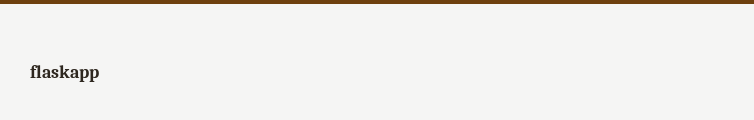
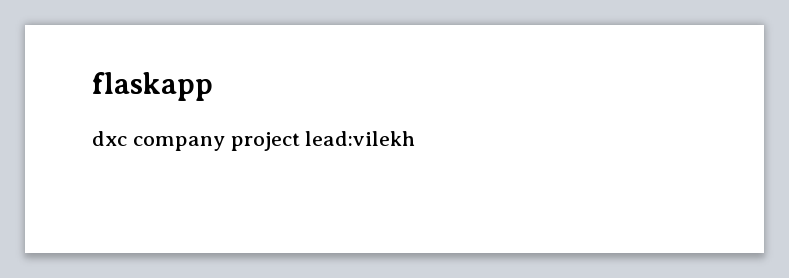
(99, 73) none -> [92,131,416,151] // dxc company project lead:vilekh

